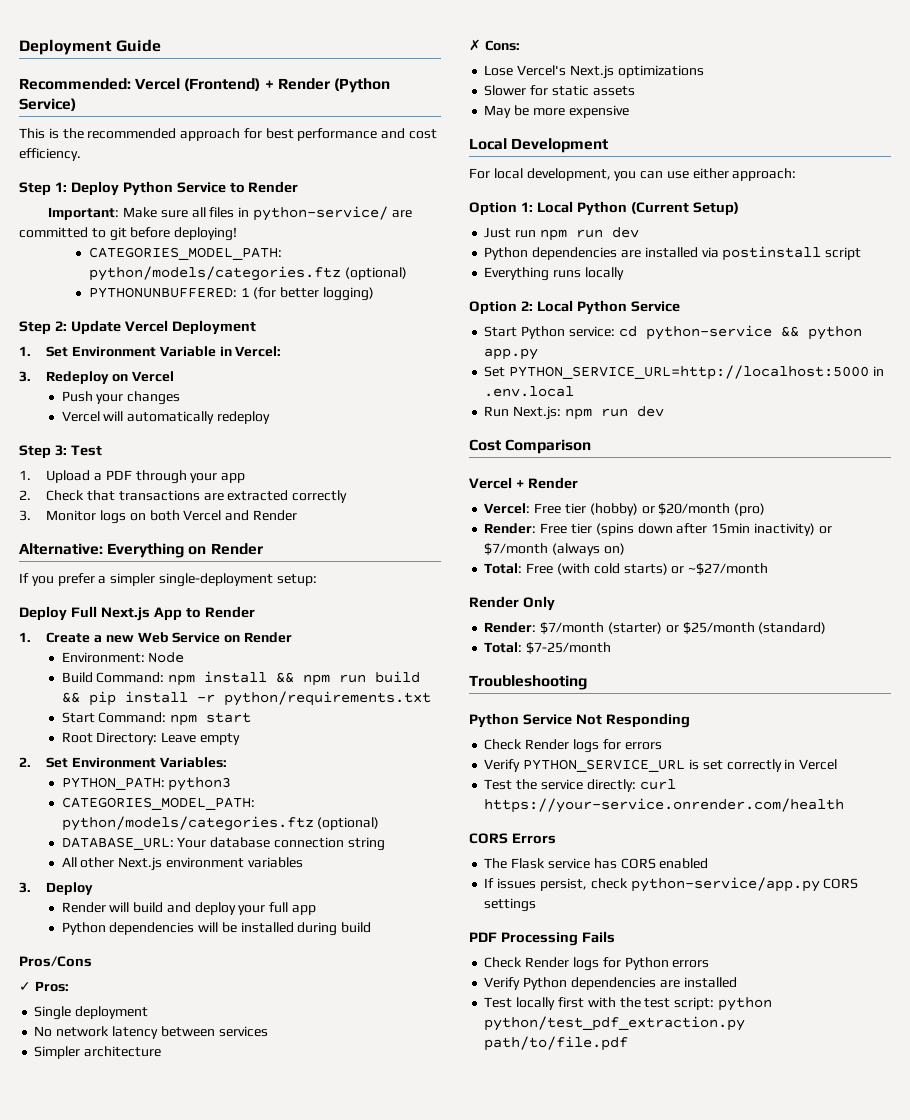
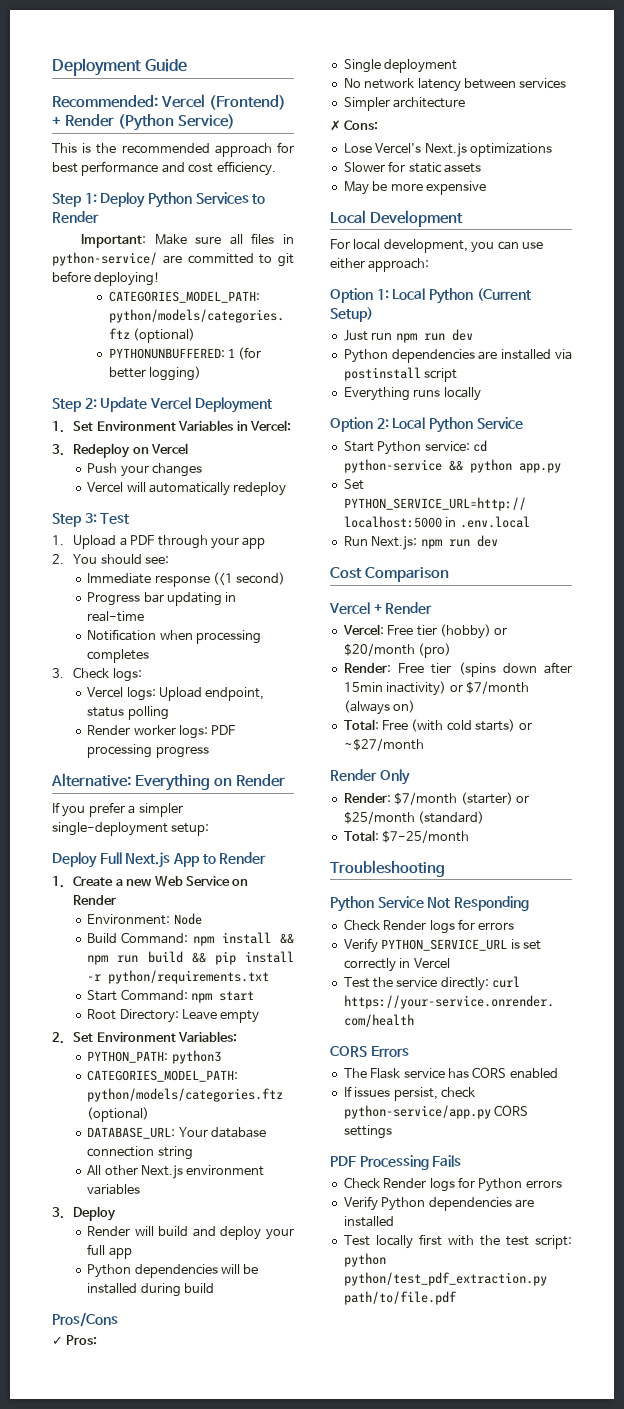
[176,182,226,193] Service -> [195,192,249,204] Services
[159,346,216,357] Variable -> [178,420,234,431] Variables
[46,490,348,503] [19,510,297,524] Check that transactions are extracted correctly // 3. Monitor logs on both Vercel and Render -> [73,554,170,564] [87,572,286,587] [87,592,237,606] [87,611,145,622] [87,629,261,644] [87,649,150,663] [52,667,142,682] [87,687,265,701] [87,706,169,720] [87,725,236,739] [87,744,209,758] You should see: // Immediate response (<1 second) // Progress bar updating in real-time // Notification when processing completes // 3. Check logs: // Vercel logs: Upload endpoint, status polling // Render worker logs: PDF processing progress

